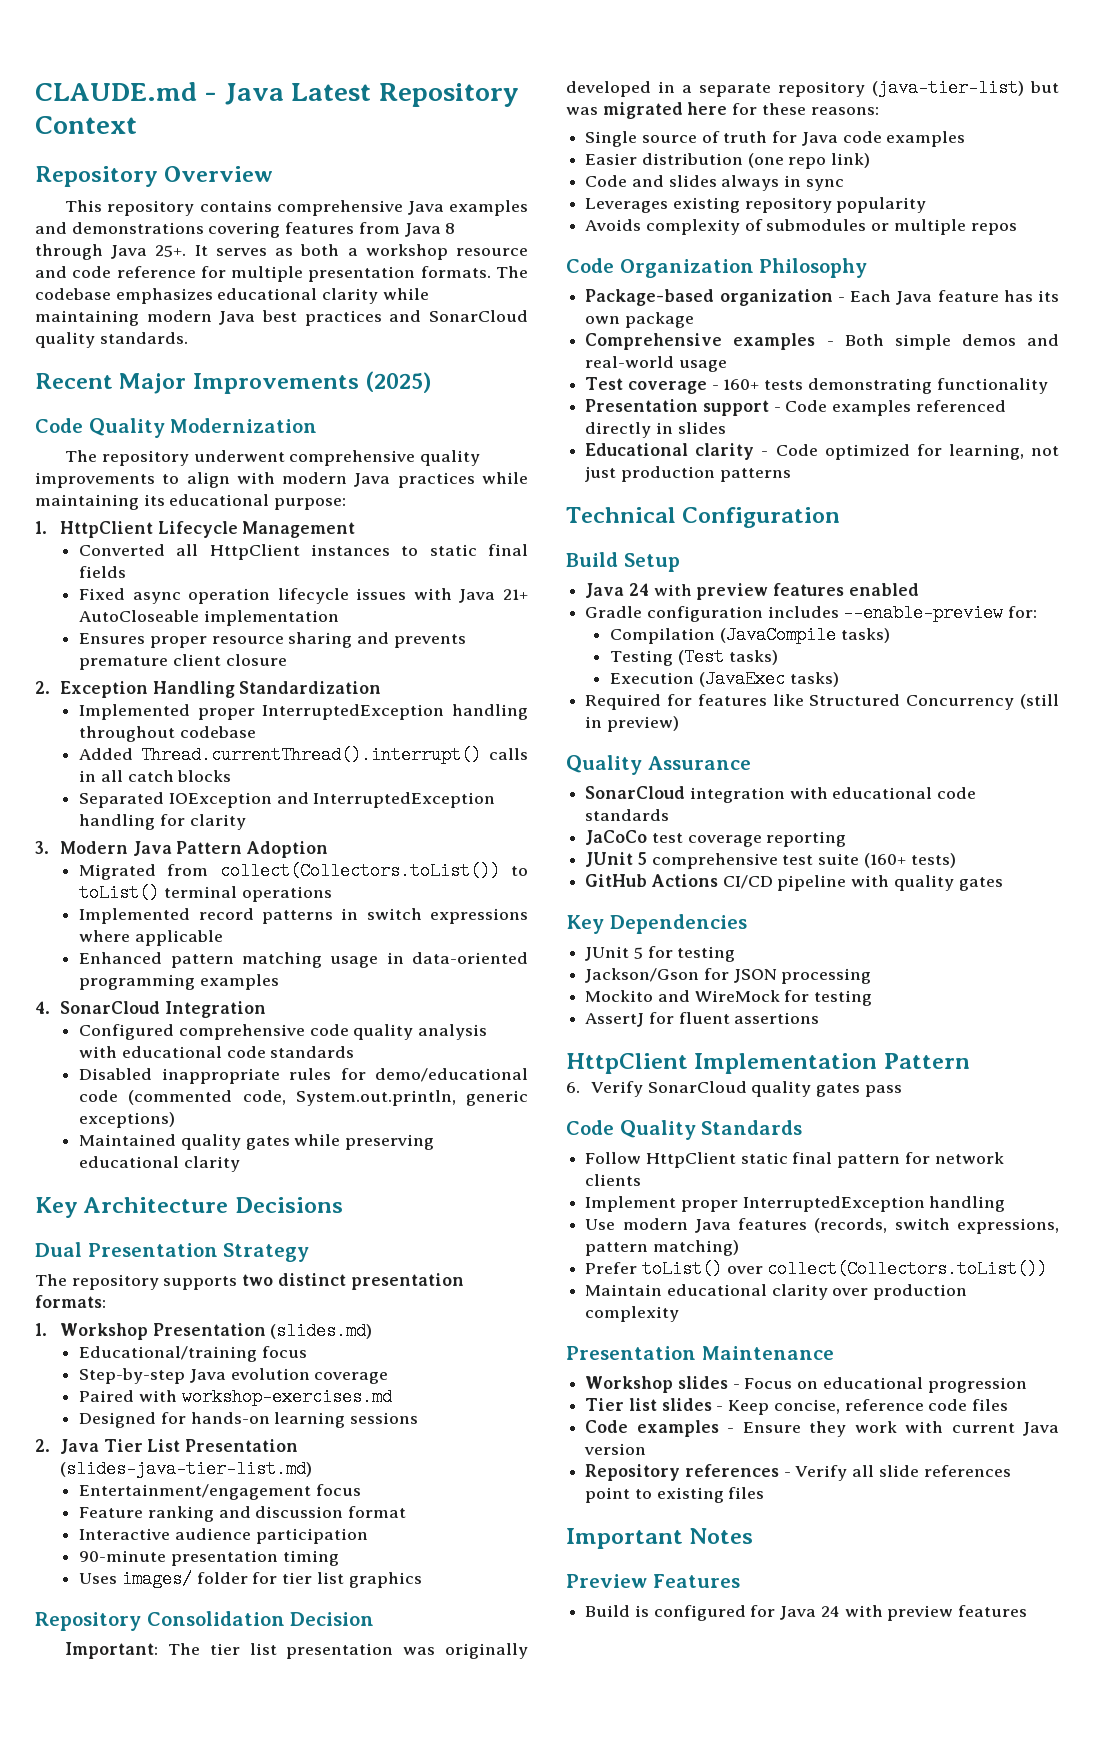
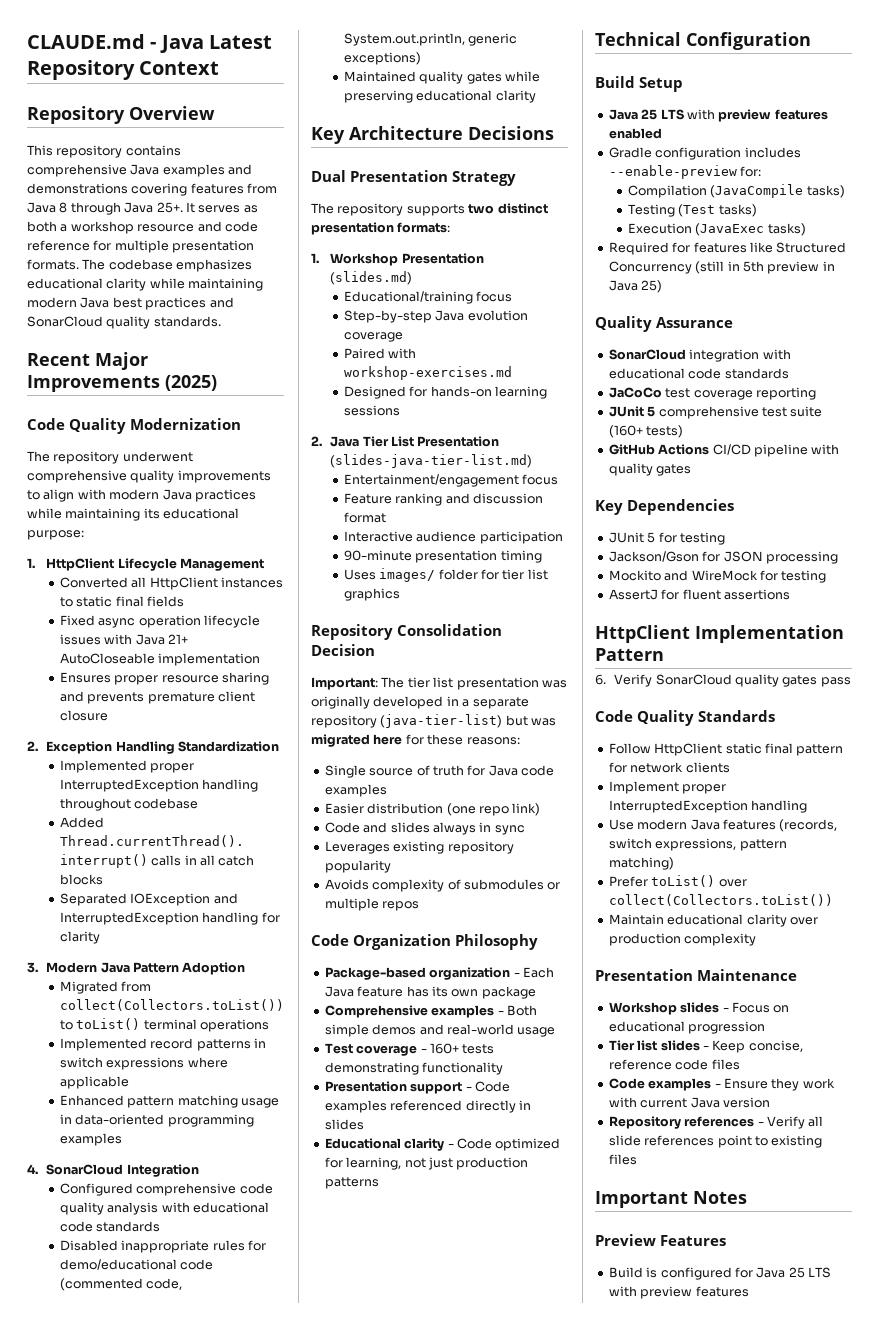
[628,583,649,596] 24 -> [641,109,684,120] 25 LTS
[606,716,679,732] preview) -> [742,261,835,274] [608,280,663,293] 5th preview in Java 25)
[820,1606,840,1617] 24 -> [788,1267,831,1278] 25 LTS

